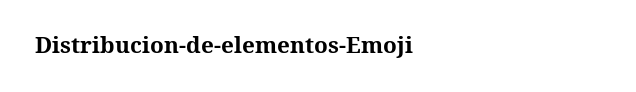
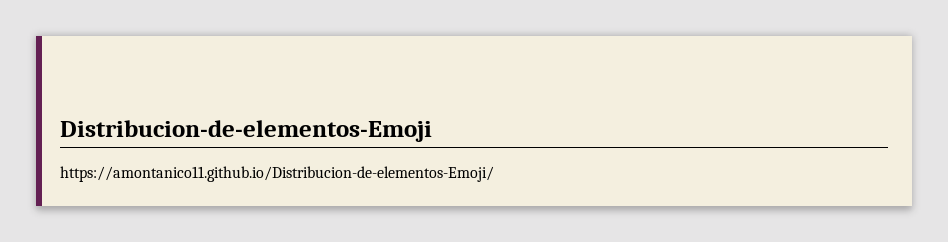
(413, 47) none -> [60,166,494,182] // https://amontanico11.github.io/Distribucion-de-elementos-Emoji/

